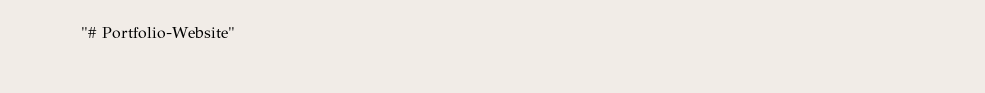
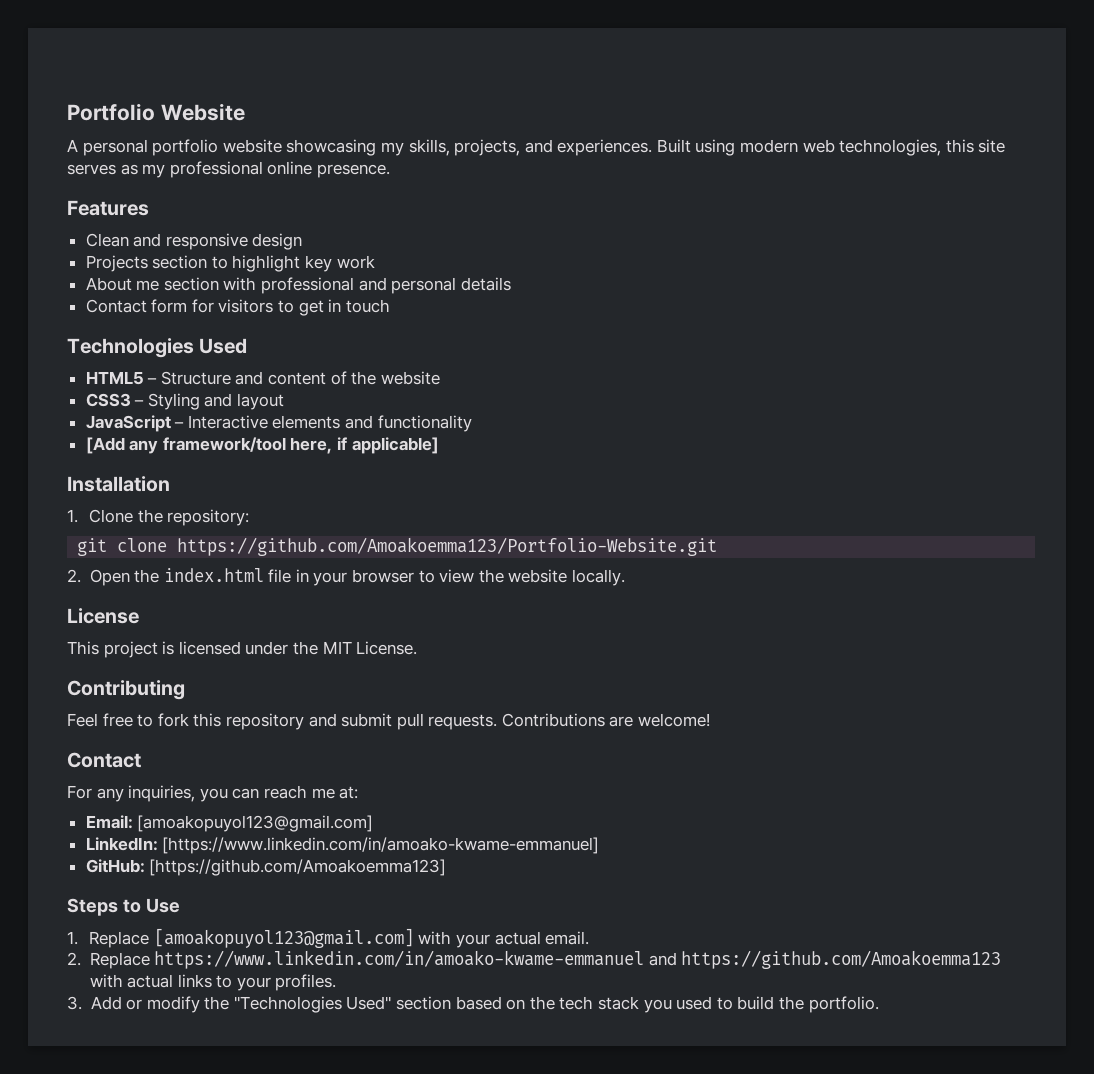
[81,27,235,39] "# Portfolio-Website" -> [67,103,245,121] [67,139,1006,156] [67,161,390,178] [67,200,149,216] [85,233,303,250] [85,255,375,272] [85,277,511,294] [85,299,390,316] [67,338,248,358] [85,371,440,385] [85,393,285,410] [85,415,472,432] [85,437,439,454] [67,476,170,492] [67,509,250,526] [77,537,718,556] [67,568,625,586] [67,608,139,624] [67,641,418,658] [67,680,185,700] [67,713,711,730] [67,752,141,768] [67,785,359,802] [85,815,374,832] [85,837,600,854] [85,859,447,876] [67,898,180,916] [67,928,590,948] [67,950,1002,969] [89,974,337,991] [67,996,879,1013] Portfolio Website // A personal portfolio website showcasing my skills, projects, and experiences. Built using modern web technologies, this site serves as my professional online presence. // Features // Clean and responsive design // Projects section to highlight key work // About me section with professional and personal details // Contact form for visitors to get in touch // Technologies Used // HTML5 – Structure and content of the website // CSS3 – Styling and layout // JavaScript – Interactive elements and functionality // [Add any framework/tool here, if applicable] // Installation // 1. Clone the repository: // git clone https://github.com/Amoakoemma123/Portfolio-Website.git // 2. Open the index.html file in your browser to view the website locally. // License // This project is licensed under the MIT License. // Contributing // Feel free to fork this repository and submit pull requests. Contributions are welcome! // Contact // For any inquiries, you can reach me at: // Email: [amoakopuyol123@gmail.com] // LinkedIn: [https://www.linkedin.com/in/amoako-kwame-emmanuel] // GitHub: [https://github.com/Amoakoemma123] // Steps to Use // 1. Replace [amoakopuyol123@gmail.com] with your actual email. // 2. Replace https://www.linkedin.com/in/amoako-kwame-emmanuel and https://github.com/Amoakoemma123 with actual links to your profiles. // 3. Add or modify the "Technologies Used" section based on the tech stack you used to build the portfolio.

